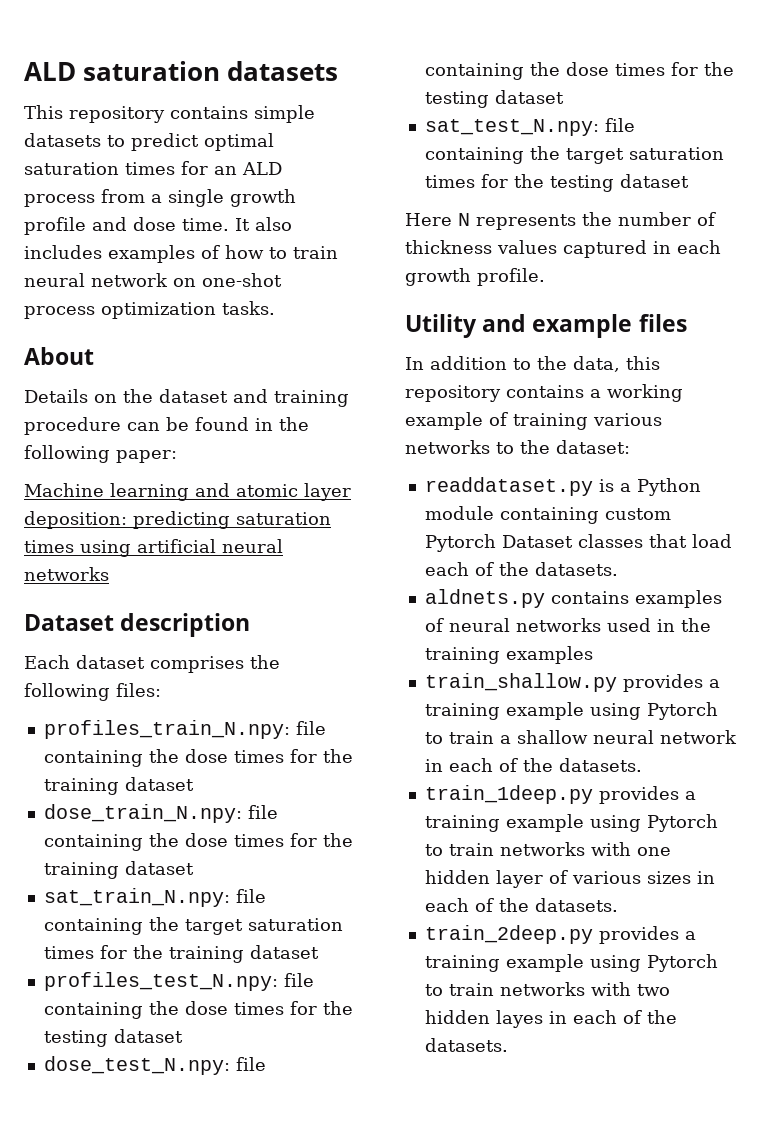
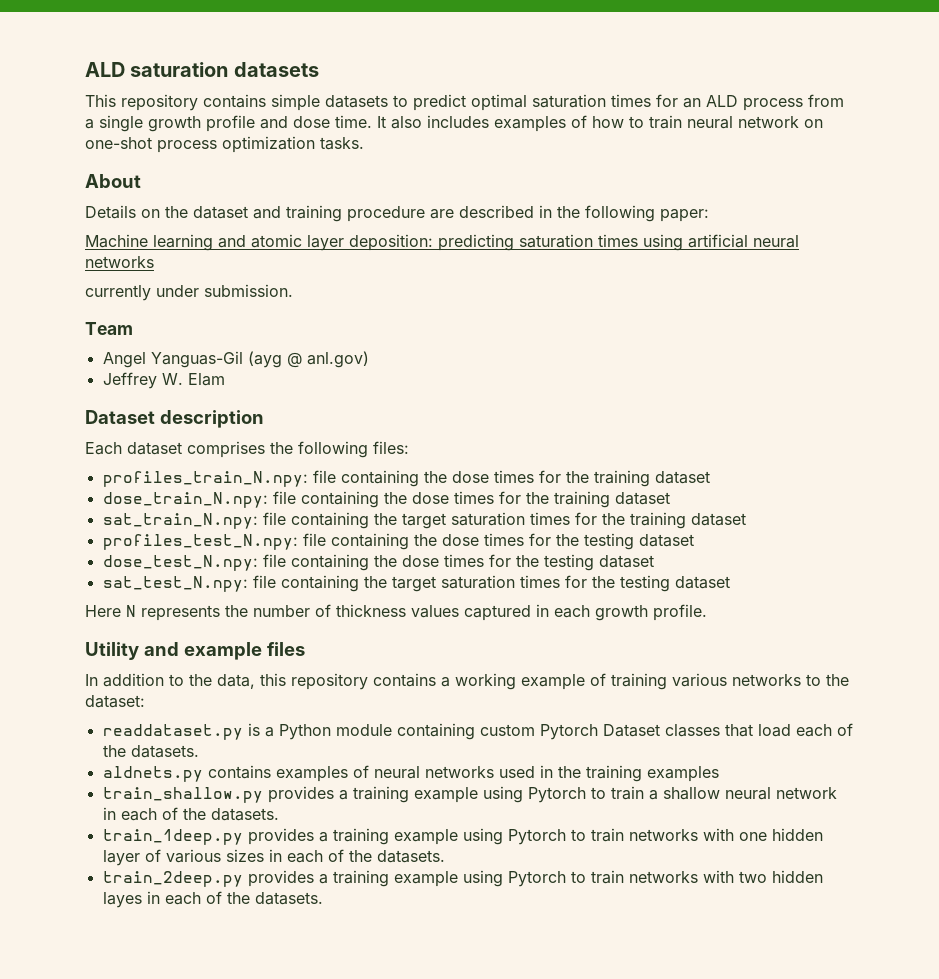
[127,417,249,431] can be found -> [430,205,534,219] are described
(109, 574) none -> [85,284,293,301] [85,322,133,335] [102,351,369,368] [102,372,225,389] // currently under submission. // Team // Angel Yanguas-Gil (ayg @ anl.gov) // Jeffrey W. Elam

